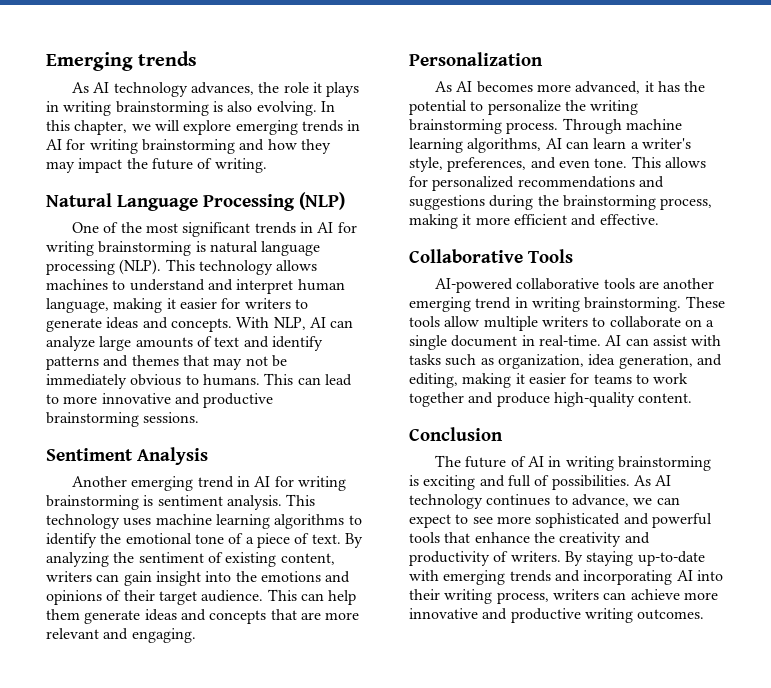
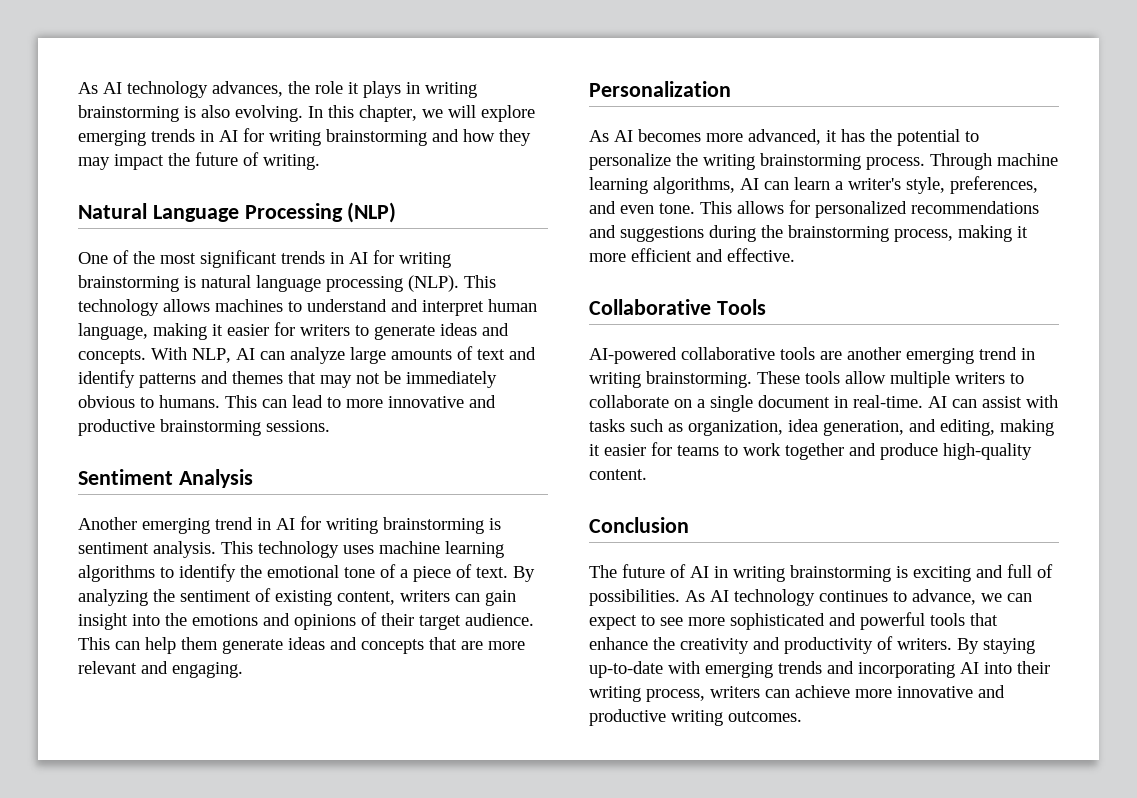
[46,51,198,71] Emerging trends // -> (78, 88) none

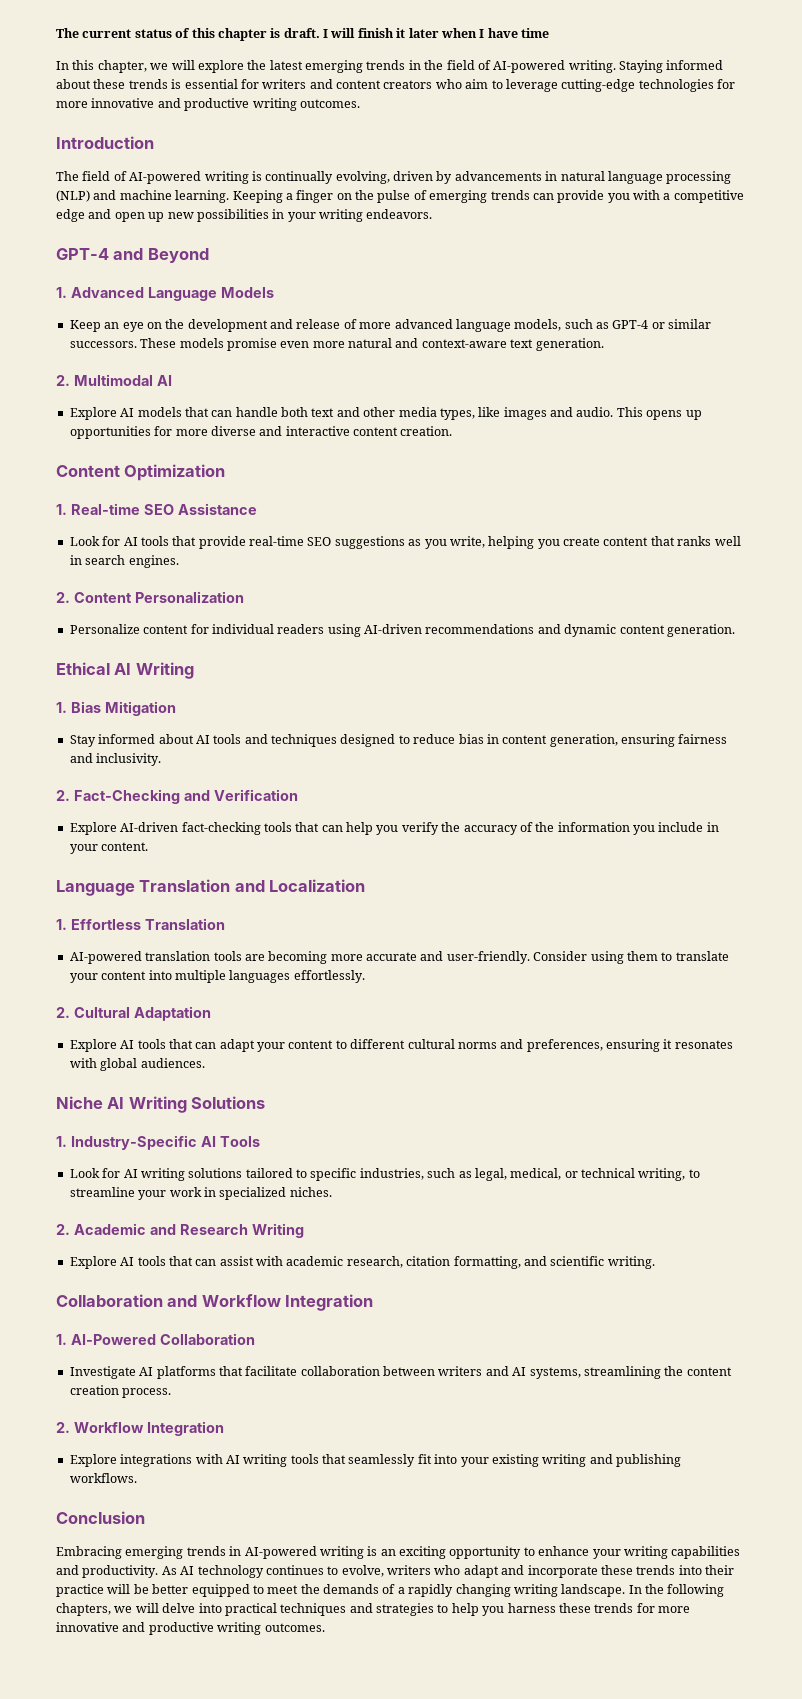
[78,81,477,98] [78,105,303,122] As AI technology advances, the role it plays in writing brainstorming is also evolving. -> [56,28,549,41] The current status of this chapter is draft. I will finish it later when I have time //
[78,128,531,146] [78,152,320,170] [78,202,397,223] [78,250,451,268] [78,275,496,292] [78,299,537,316] [78,322,509,340] [78,346,536,364] [78,370,497,388] [78,395,496,408] [78,419,330,436] [78,469,253,488] [78,516,501,534] [78,541,504,558] [78,564,535,582] [78,588,516,606] [78,612,534,630] [78,637,525,654] [78,661,243,678] [589,81,731,97] [589,129,979,146] [589,153,1058,170] [589,176,1038,194] [589,200,1039,218] [589,225,1028,242] [589,248,795,262] [589,299,766,315] [589,347,1035,364] [589,371,1024,388] [589,395,1058,412] [589,419,1054,436] [589,442,1032,460] [589,469,647,480] [589,517,689,533] [589,564,1053,582] [589,589,1032,606] [589,612,998,630] [589,636,1035,654] [589,661,1050,678] [589,685,1005,702] [589,709,802,726] emerging trends in AI for writing brainstorming and how they may impact the future of writing. // Natural Language Processing (NLP) // One of the most significant trends in AI for writing brainstorming is natural language processing (NLP). This technology allows machines to understand and interpret human language, making it easier for writers to generate ideas and concepts. With NLP, AI can analyze large amounts of text and identify patterns and themes that may not be immediately obvious to humans. This can lead to more innovative and productive brainstorming sessions. // Sentiment Analysis // Another emerging trend in AI for writing brainstorming is sentiment analysis. This technology uses machine learning algorithms to identify the emotional tone of a piece of text. By analyzing the sentiment of existing content, writers can gain insight into the emotions and opinions of their target audience. This can help them generate ideas and concepts that are more relevant and engaging. // Personalization // As AI becomes more advanced, it has the potential to personalize the writing brainstorming process. Through machine learning algorithms, AI can learn a writer's style, preferences, and even tone. This allows for personalized recommendations and suggestions during the brainstorming process, making it more efficient and effective. // Collaborative Tools // AI-powered collaborative tools are another emerging trend in writing brainstorming. These tools allow multiple writers to collaborate on a single document in real-time. AI can assist with tasks such as organization, idea generation, and editing, making it easier for teams to work together and produce high-quality content. // Conclusion // The future of AI in writing brainstorming is exciting and full of possibilities. As AI technology continues to advance, we can expect to see more sophisticated and powerful tools that enhance the creativity and productivity of writers. By staying up-to-date with emerging trends and incorporating AI into their writing process, writers can achieve more innovative and productive writing outcomes. -> [247,60,724,73] [56,79,735,92] [56,98,360,111] [56,136,154,149] [56,171,732,184] [56,190,744,203] [56,209,433,222] [56,248,209,263] [56,287,274,301] [69,319,712,332] [69,338,604,351] [56,374,172,386] [69,407,702,420] [69,426,453,439] [56,464,226,481] [56,503,257,515] [69,536,741,549] [69,555,179,568] [56,591,244,603] [69,624,735,637] [56,662,194,679] [56,701,176,716] [69,734,728,747] [69,753,162,766] [56,789,298,804] [69,822,719,835] [69,842,149,854] [56,879,366,896] [56,918,225,930] [69,951,729,964] [69,970,365,983] [56,1006,211,1021] [69,1039,733,1052] [69,1058,205,1071] [56,1096,266,1113] [56,1135,260,1150] [69,1168,700,1181] [69,1187,332,1200] [56,1223,304,1238] [69,1256,655,1269] [56,1294,374,1311] [56,1333,255,1345] [69,1366,732,1379] [69,1385,172,1398] [56,1421,224,1436] [69,1454,681,1467] [69,1473,137,1483] [56,1511,145,1524] [56,1546,741,1559] [56,1565,734,1578] [56,1584,725,1597] [56,1603,690,1616] [56,1622,325,1635] the latest emerging trends in the field of AI-powered writing. Staying informed about these trends is essential for writers and content creators who aim to leverage cutting-edge technologies for more innovative and productive writing outcomes. // Introduction // The field of AI-powered writing is continually evolving, driven by advancements in natural language processing (NLP) and machine learning. Keeping a finger on the pulse of emerging trends can provide you with a competitive edge and open up new possibilities in your writing endeavors. // GPT-4 and Beyond // 1. Advanced Language Models // Keep an eye on the development and release of more advanced language models, such as GPT-4 or similar successors. These models promise even more natural and context-aware text generation. // 2. Multimodal AI // Explore AI models that can handle both text and other media types, like images and audio. This opens up opportunities for more diverse and interactive content creation. // Content Optimization // 1. Real-time SEO Assistance // Look for AI tools that provide real-time SEO suggestions as you write, helping you create content that ranks well in search engines. // 2. Content Personalization // Personalize content for individual readers using AI-driven recommendations and dynamic content generation. // Ethical AI Writing // 1. Bias Mitigation // Stay informed about AI tools and techniques designed to reduce bias in content generation, ensuring fairness and inclusivity. // 2. Fact-Checking and Verification // Explore AI-driven fact-checking tools that can help you verify the accuracy of the information you include in your content. // Language Translation and Localization // 1. Effortless Translation // AI-powered translation tools are becoming more accurate and user-friendly. Consider using them to translate your content into multiple languages effortlessly. // 2. Cultural Adaptation // Explore AI tools that can adapt your content to different cultural norms and preferences, ensuring it resonates with global audiences. // Niche AI Writing Solutions // 1. Industry-Specific AI Tools // Look for AI writing solutions tailored to specific industries, such as legal, medical, or technical writing, to streamline your work in specialized niches. // 2. Academic and Research Writing // Explore AI tools that can assist with academic research, citation formatting, and scientific writing. // Collaboration and Workflow Integration // 1. AI-Powered Collaboration // Investigate AI platforms that facilitate collaboration between writers and AI systems, streamlining the content creation process. // 2. Workflow Integration // Explore integrations with AI writing tools that seamlessly fit into your existing writing and publishing workflows. // Conclusion // Embracing emerging trends in AI-powered writing is an exciting opportunity to enhance your writing capabilities and productivity. As AI technology continues to evolve, writers who adapt and incorporate these trends into their practice will be better equipped to meet the demands of a rapidly changing writing landscape. In the following chapters, we will delve into practical techniques and strategies to help you harness these trends for more innovative and productive writing outcomes.

